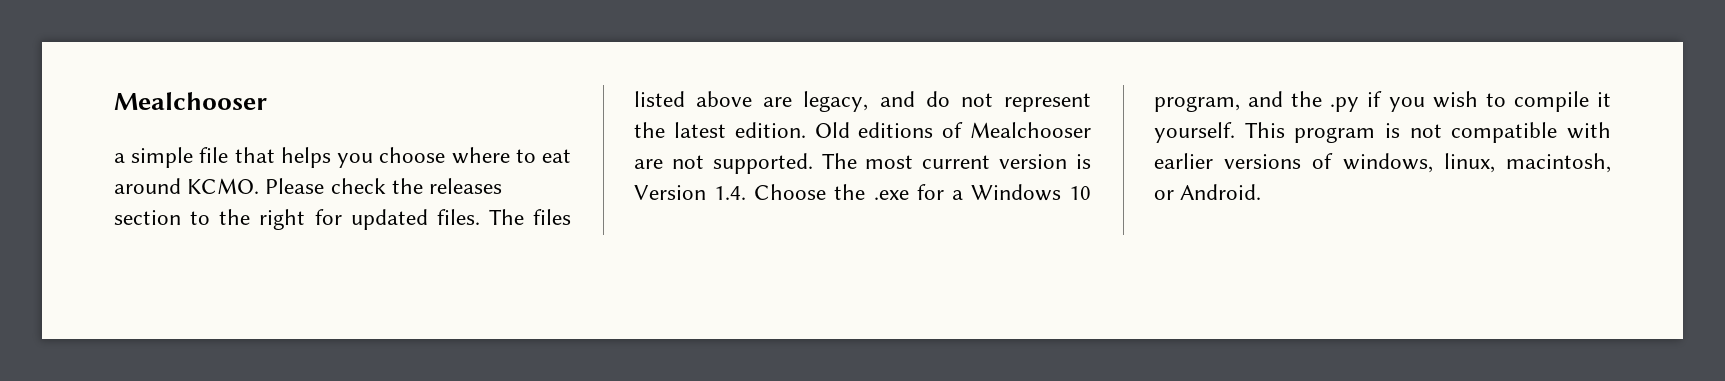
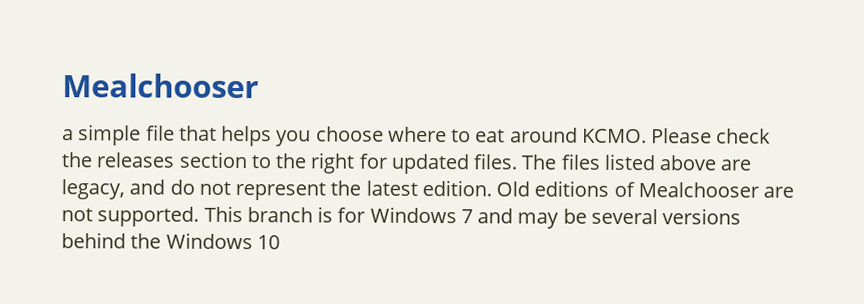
[821,153,1091,169] [634,184,1091,201] [1154,91,1611,112] [1154,122,1611,143] [1154,153,1611,173] [1154,184,1262,200] The most current version is Version 1.4. Choose the .exe for a Windows 10 program, and the .py if you wish to compile it yourself. This program is not compatible with earlier versions of windows, linux, macintosh, or Android. -> [203,205,742,229] [61,232,280,250] This branch is for Windows 7 and may be several versions behind the Windows 10

